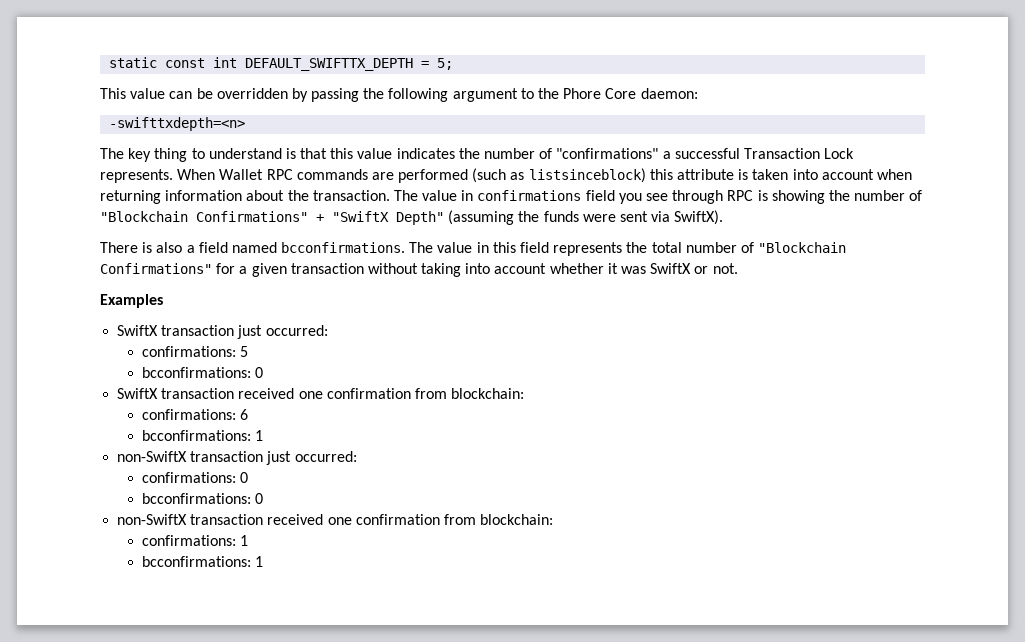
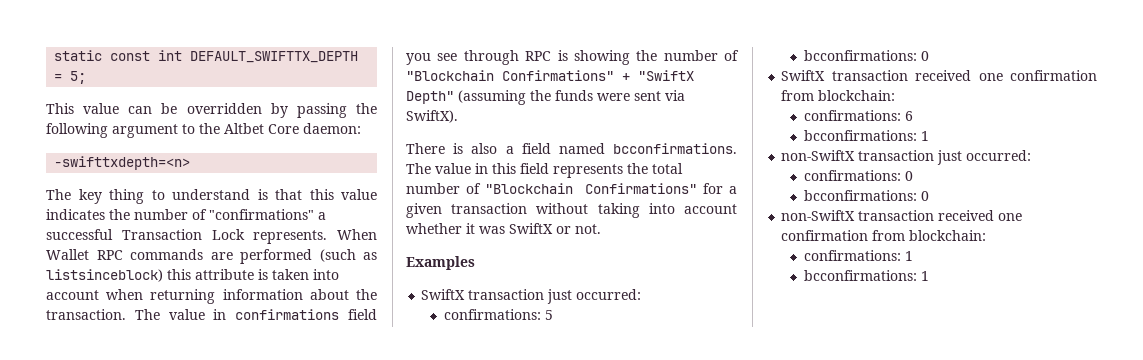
[563,88,602,99] Phore -> [224,123,264,134] Altbet

